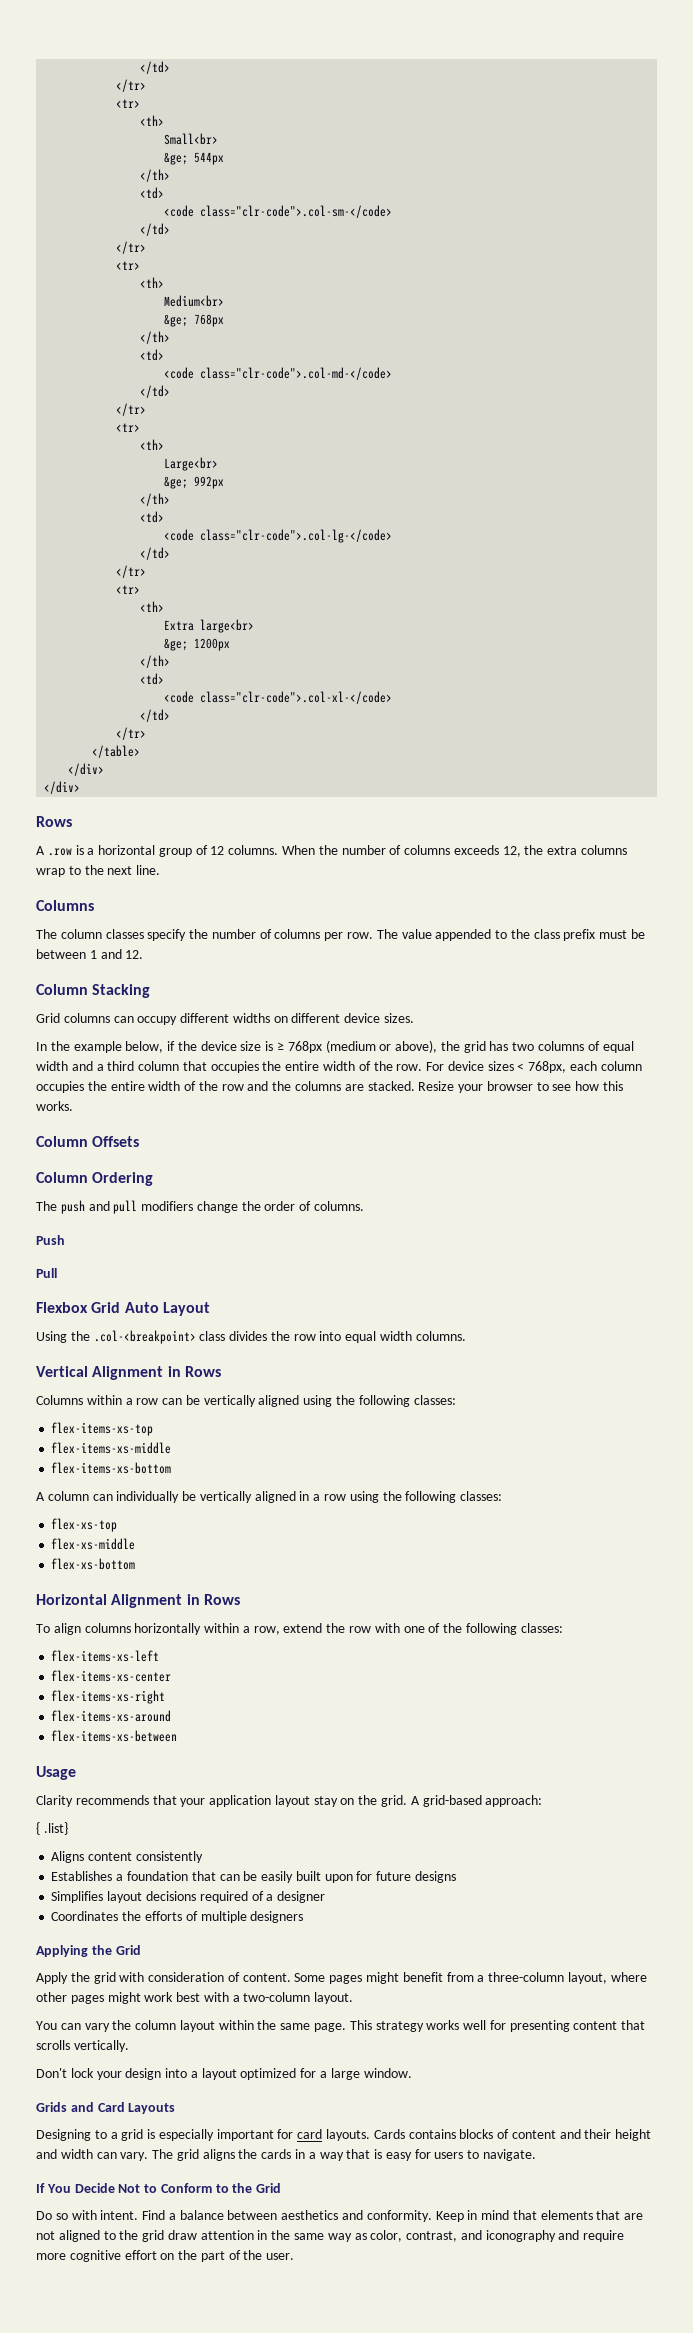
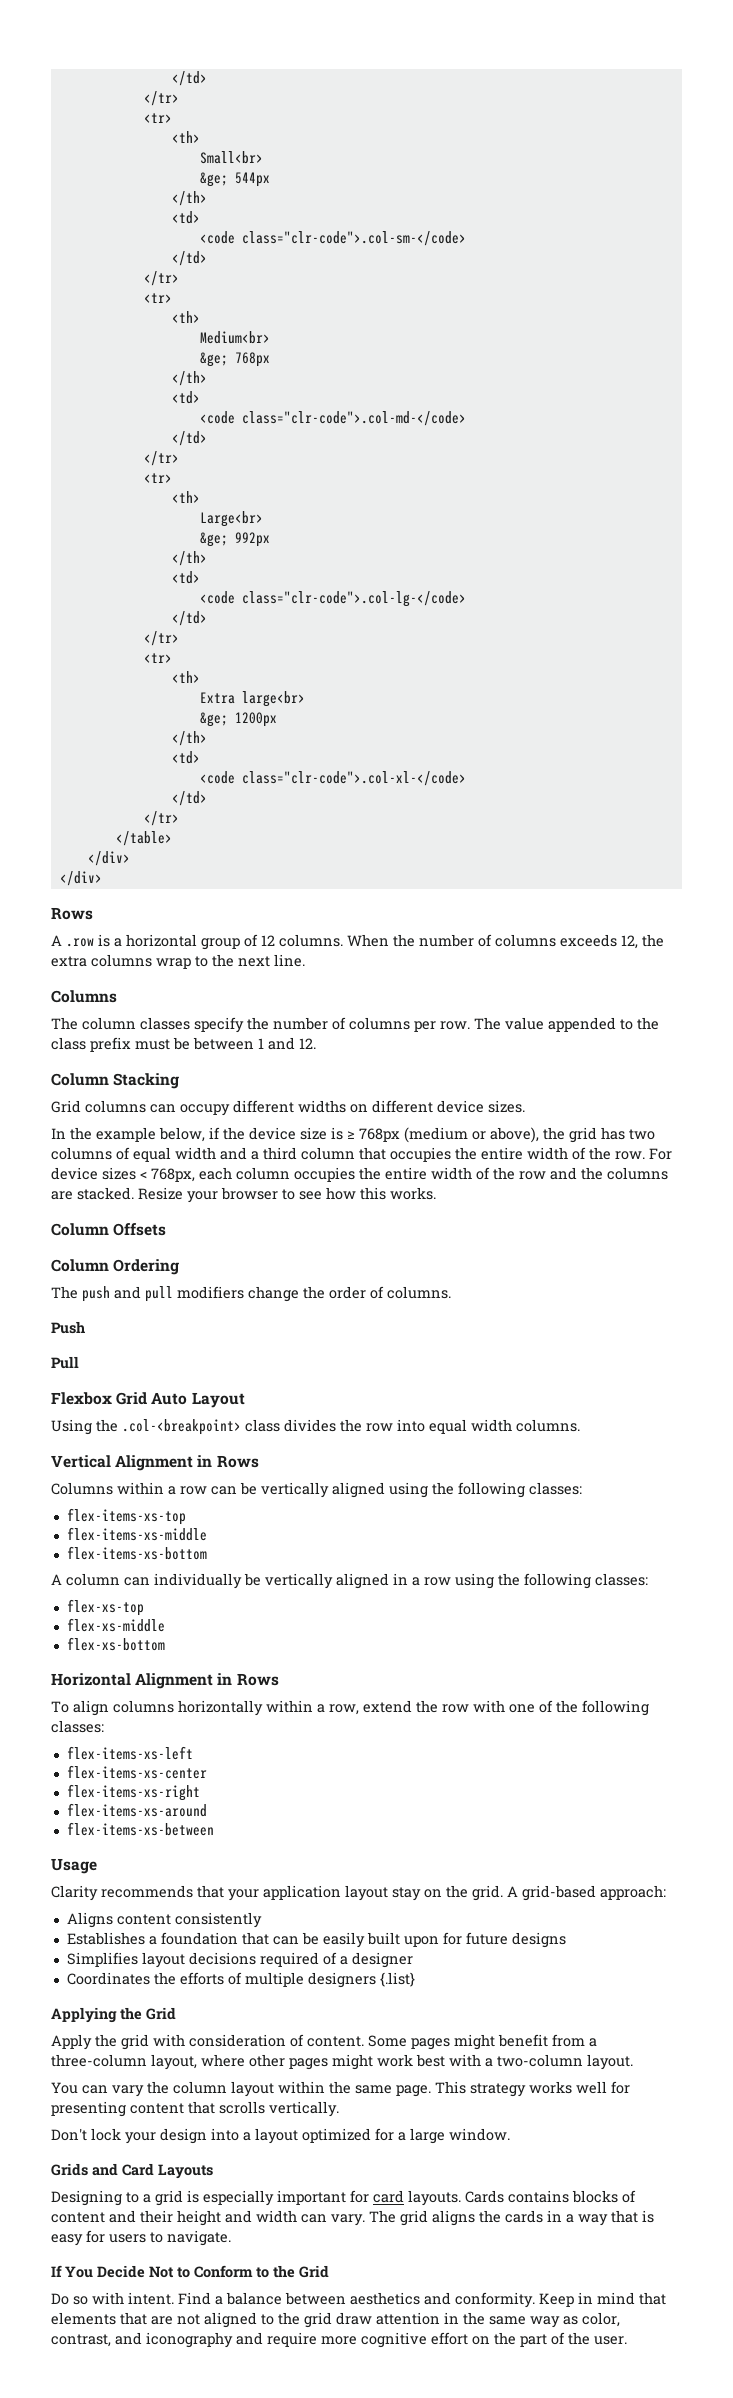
[36,1822,68,1835] // { .list} -> (666, 1892) none
(304, 1917) none -> [379,1972,415,1987] {.list}

